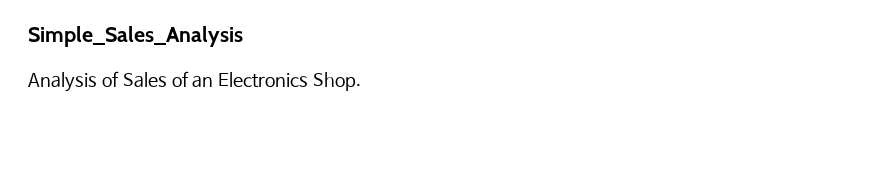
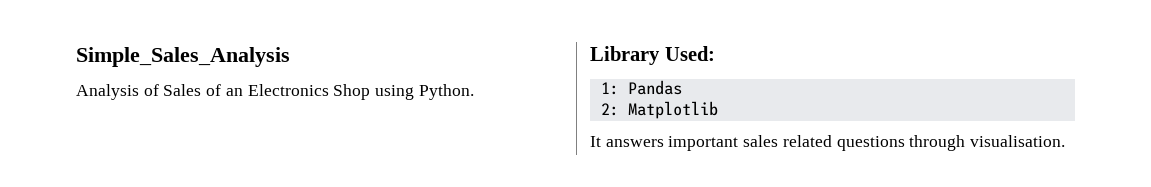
[313,72,362,91] Shop. -> [333,84,474,100] [590,46,715,65] [600,80,682,95] [600,101,718,119] [590,135,1066,151] Shop using Python. // Library Used: // 1: Pandas // 2: Matplotlib // It answers important sales related questions through visualisation.

